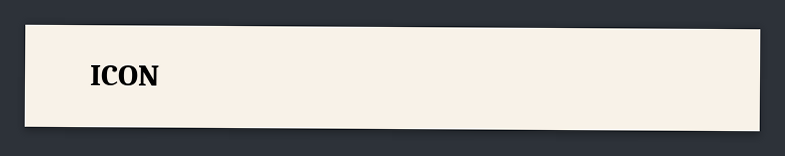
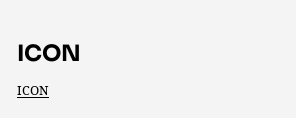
[89,65,160,86] ICON -> [17,44,81,62] [17,86,49,95] ICON // ICON

